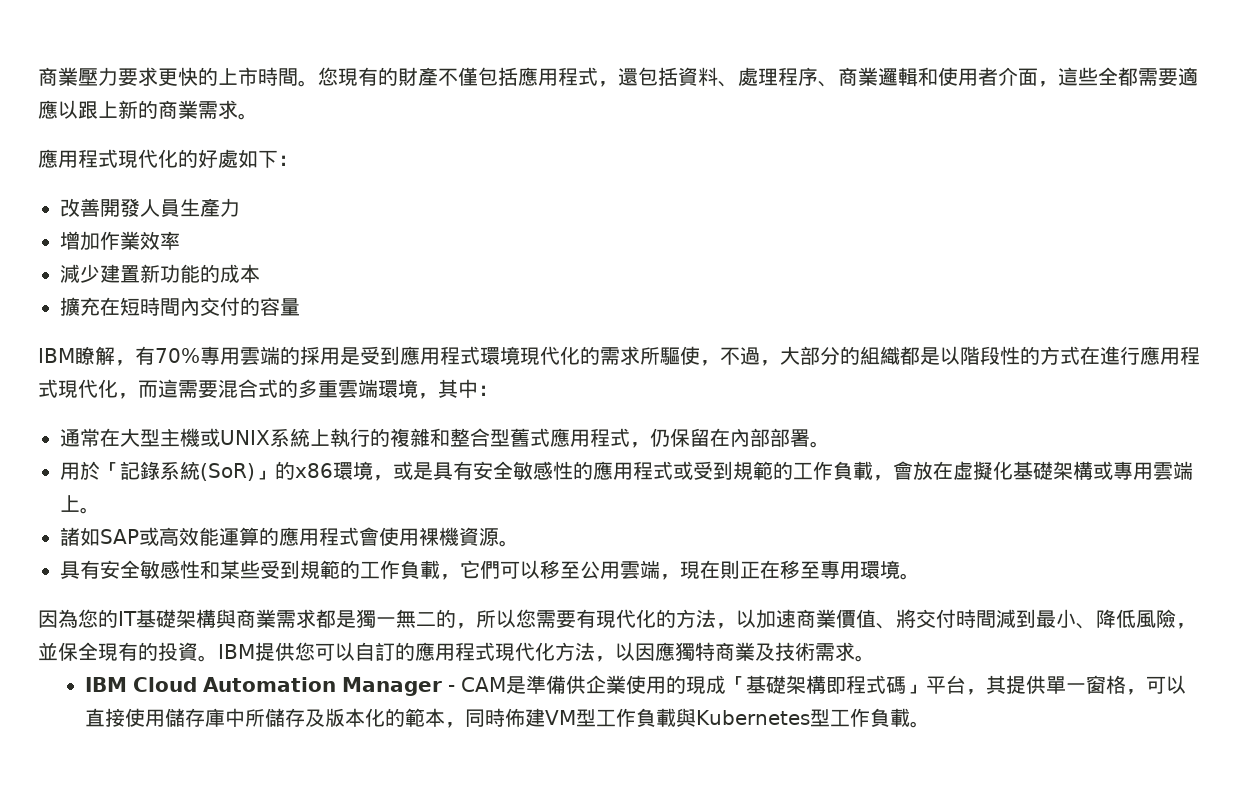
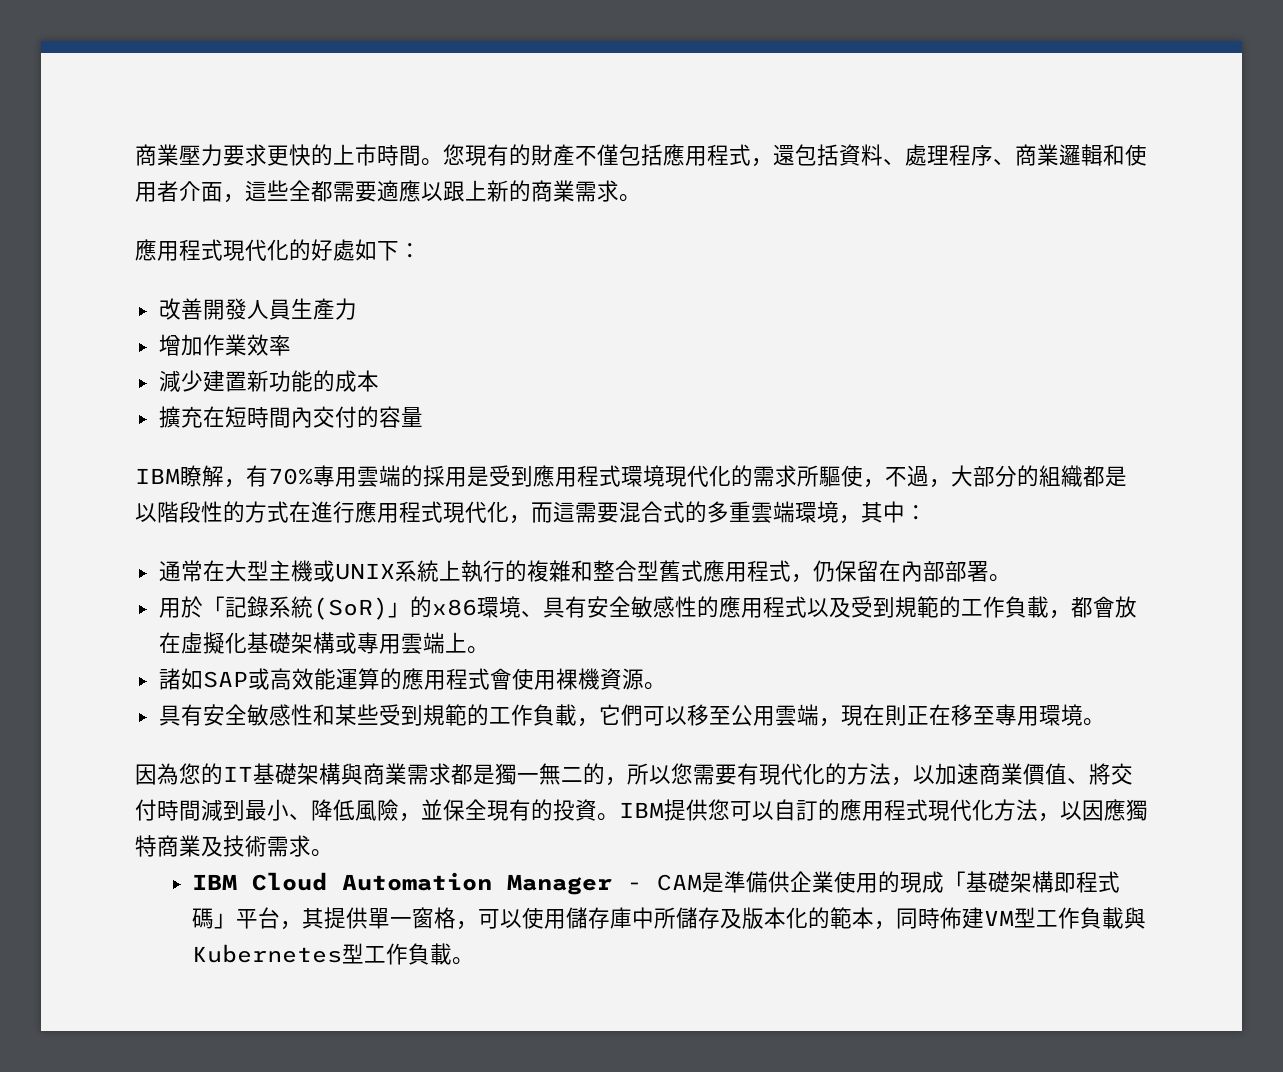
[373,461,433,481] ，或是 -> [520,610,543,617] 、
[673,461,893,481] 或受到規範的工作負載， -> [806,596,1093,619] 以及受到規範的工作負載，都
[84,708,125,727] 直接 -> (523, 918) none

